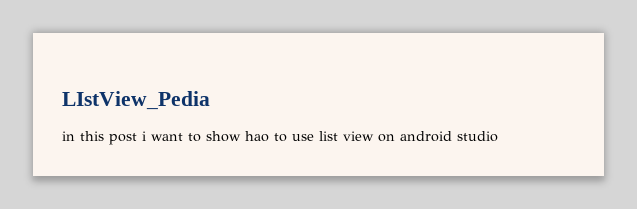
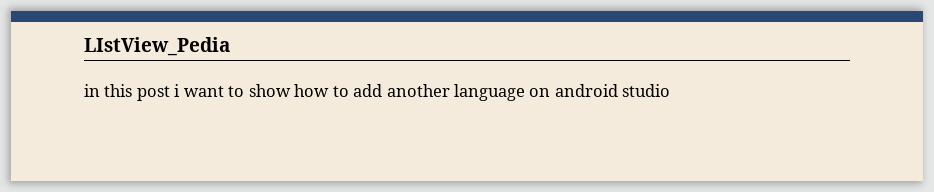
[245,131,374,142] hao to use list view -> [294,84,526,101] how to add another language

